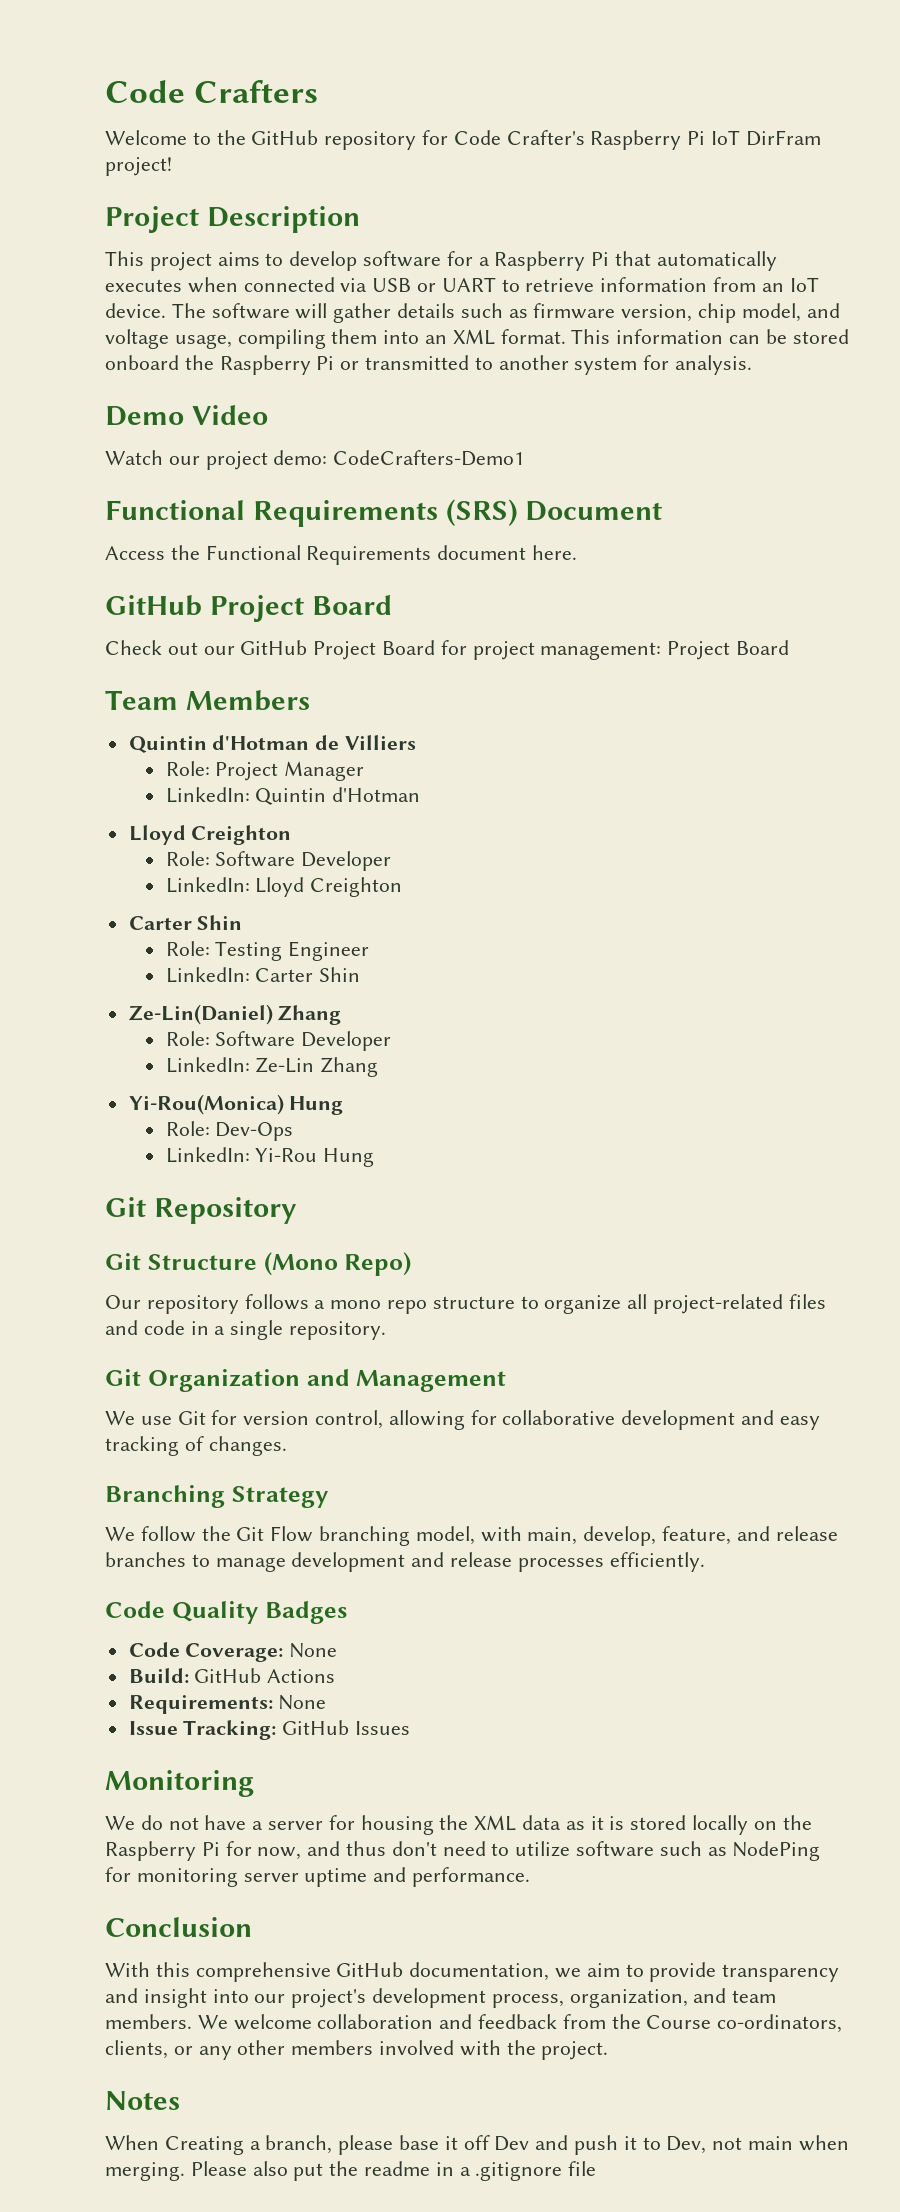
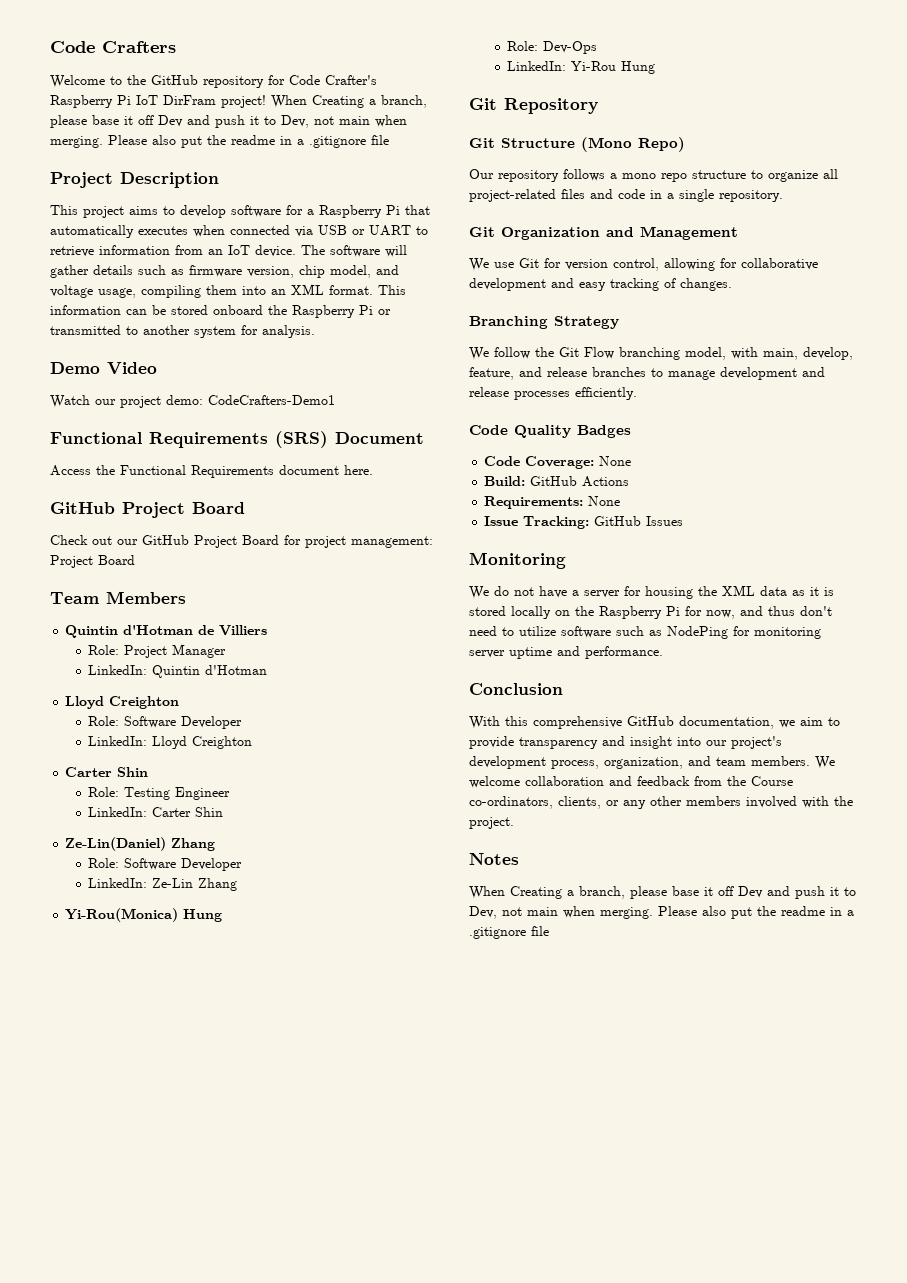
(172, 166) none -> [271,95,427,108] [50,115,407,128] [50,135,389,148] When Creating a branch, please base it off Dev and push it to Dev, not main when merging. Please also put the readme in a .gitignore file

